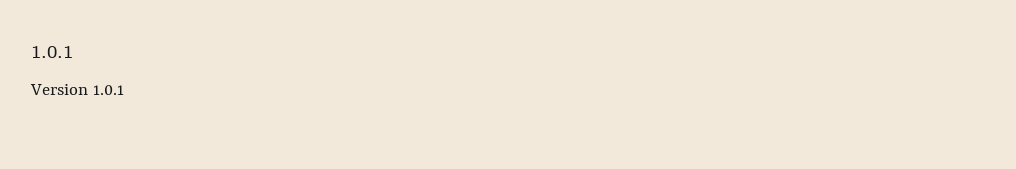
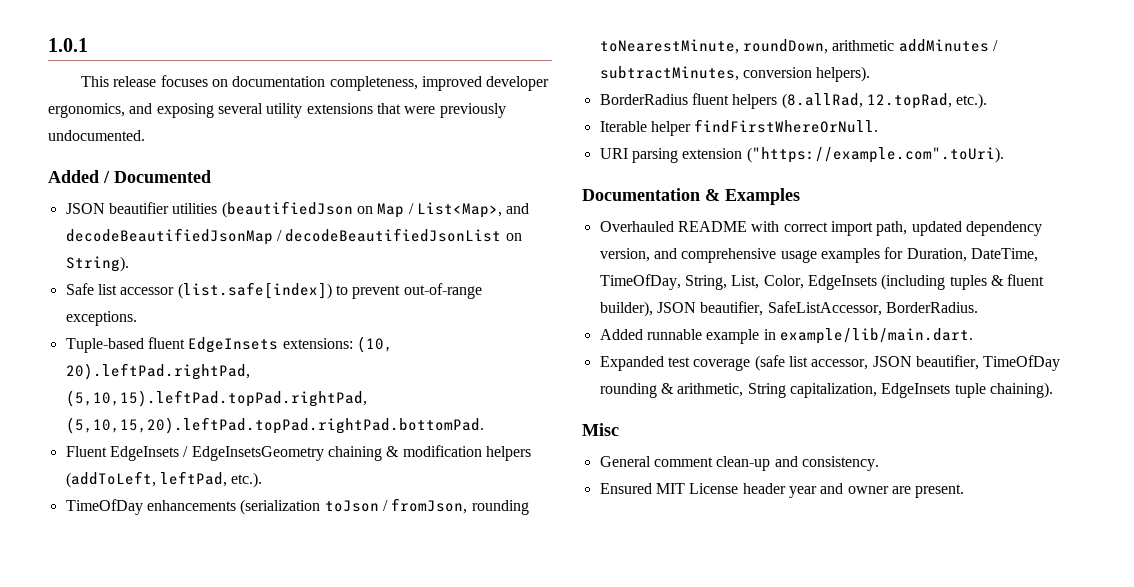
[30,84,124,95] Version 1.0.1 -> [81,75,550,91] [48,103,506,118] [48,130,145,141] [48,170,211,183] [65,201,530,218] [65,228,522,245] [65,256,129,272] [65,282,482,299] [65,311,137,326] [65,336,393,353] [65,363,250,380] [65,390,367,407] [65,417,484,434] [65,445,531,461] [65,471,263,488] [65,498,529,515] [599,39,998,54] [599,66,871,82] [599,93,988,109] [599,119,879,136] [599,147,1004,163] [582,188,800,205] [599,221,1042,236] [599,247,1038,263] [599,274,1045,290] [599,301,978,317] [599,328,973,344] [599,355,1061,371] [599,382,1053,398] [582,423,619,436] [599,456,879,471] [599,483,965,498] This release focuses on documentation completeness, improved developer ergonomics, and exposing several utility extensions that were previously undocumented. // Added / Documented // JSON beautifier utilities (beautifiedJson on Map / List<Map>, and decodeBeautifiedJsonMap / decodeBeautifiedJsonList on String). // Safe list accessor (list.safe[index]) to prevent out-of-range exceptions. // Tuple‑based fluent EdgeInsets extensions: (10, 20).leftPad.rightPad, (5,10,15).leftPad.topPad.rightPad, (5,10,15,20).leftPad.topPad.rightPad.bottomPad. // Fluent EdgeInsets / EdgeInsetsGeometry chaining & modification helpers (addToLeft, leftPad, etc.). // TimeOfDay enhancements (serialization toJson / fromJson, rounding toNearestMinute, roundDown, arithmetic addMinutes / subtractMinutes, conversion helpers). // BorderRadius fluent helpers (8.allRad, 12.topRad, etc.). // Iterable helper findFirstWhereOrNull. // URI parsing extension ("https://example.com".toUri). // Documentation & Examples // Overhauled README with correct import path, updated dependency version, and comprehensive usage examples for Duration, DateTime, TimeOfDay, String, List, Color, EdgeInsets (including tuples & fluent builder), JSON beautifier, SafeListAccessor, BorderRadius. // Added runnable example in example/lib/main.dart. // Expanded test coverage (safe list accessor, JSON beautifier, TimeOfDay rounding & arithmetic, String capitalization, EdgeInsets tuple chaining). // Misc // General comment clean-up and consistency. // Ensured MIT License header year and owner are present.

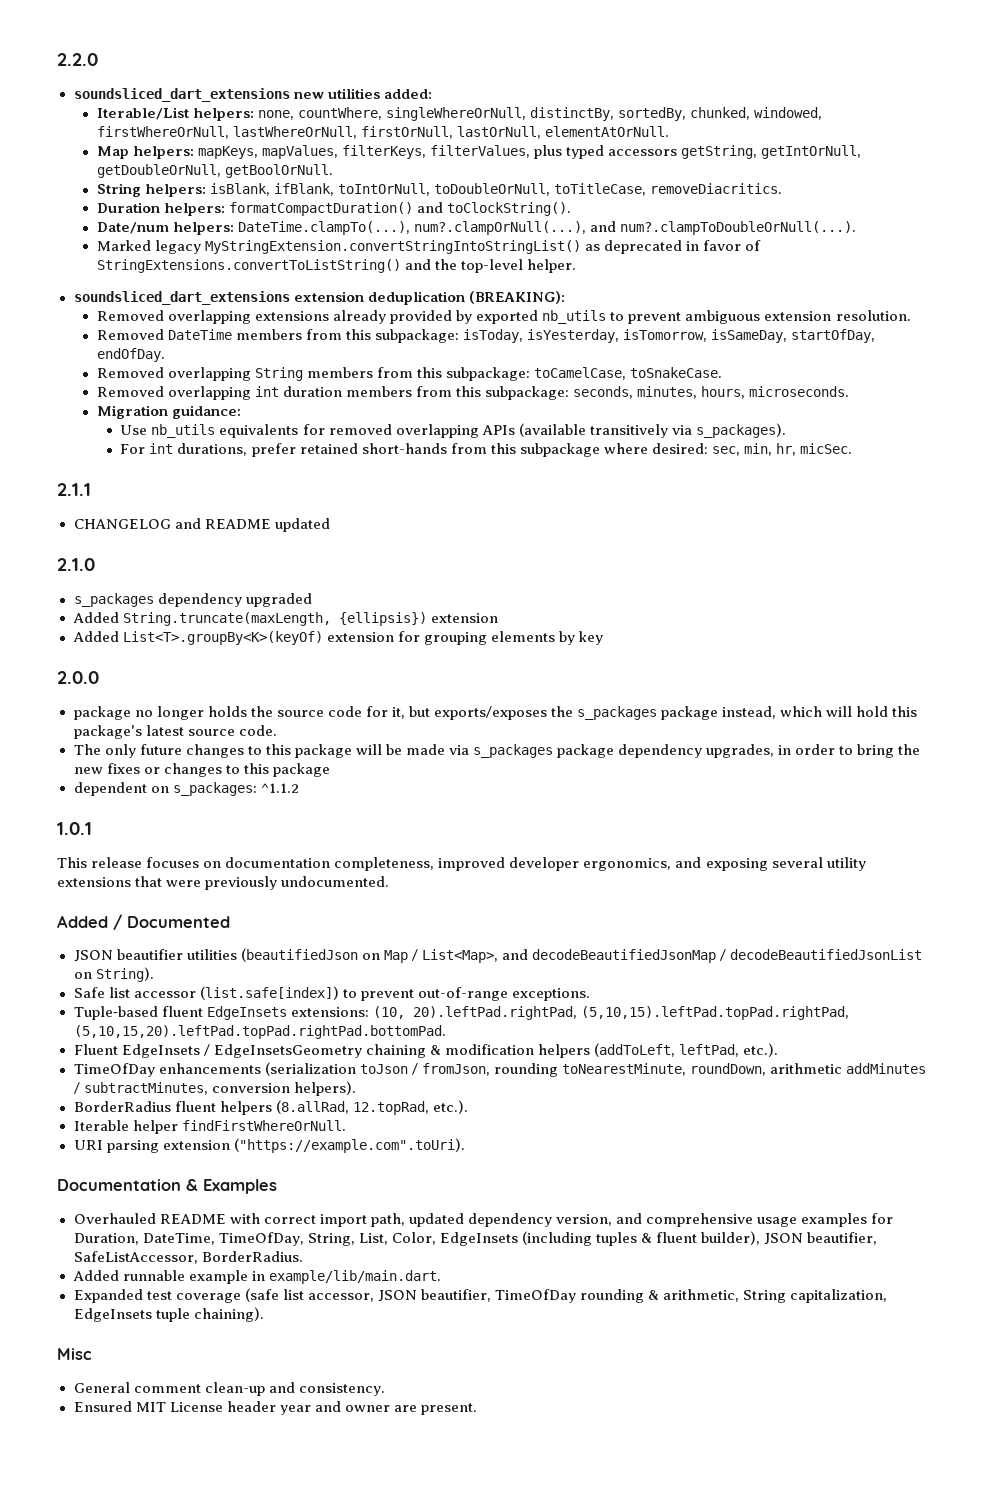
(48, 45) none -> [57,53,98,66] [73,88,432,102] [96,107,823,121] [96,126,670,139] [96,145,862,159] [96,164,333,178] [96,183,783,197] [96,202,572,216] [96,221,857,235] [96,240,762,254] [96,259,577,273] [73,291,565,305] [96,310,911,324] [96,329,876,343] [96,348,165,362] [96,367,723,381] [96,386,850,400] [96,405,241,419] [120,423,786,438] [120,443,853,457] [57,483,91,496] [73,518,330,532] [57,558,95,571] [73,593,312,607] [72,612,498,626] [72,631,603,645] [57,671,99,684] [73,706,918,720] [73,725,277,739] [73,744,921,758] [73,763,330,777] [73,782,299,796] 2.2.0 // soundsliced_dart_extensions new utilities added: // Iterable/List helpers: none, countWhere, singleWhereOrNull, distinctBy, sortedBy, chunked, windowed, firstWhereOrNull, lastWhereOrNull, firstOrNull, lastOrNull, elementAtOrNull. // Map helpers: mapKeys, mapValues, filterKeys, filterValues, plus typed accessors getString, getIntOrNull, getDoubleOrNull, getBoolOrNull. // String helpers: isBlank, ifBlank, toIntOrNull, toDoubleOrNull, toTitleCase, removeDiacritics. // Duration helpers: formatCompactDuration() and toClockString(). // Date/num helpers: DateTime.clampTo(...), num?.clampOrNull(...), and num?.clampToDoubleOrNull(...). // Marked legacy MyStringExtension.convertStringIntoStringList() as deprecated in favor of StringExtensions.convertToListString() and the top-level helper. // soundsliced_dart_extensions extension deduplication (BREAKING): // Removed overlapping extensions already provided by exported nb_utils to prevent ambiguous extension resolution. // Removed DateTime members from this subpackage: isToday, isYesterday, isTomorrow, isSameDay, startOfDay, endOfDay. // Removed overlapping String members from this subpackage: toCamelCase, toSnakeCase. // Removed overlapping int duration members from this subpackage: seconds, minutes, hours, microseconds. // Migration guidance: // Use nb_utils equivalents for removed overlapping APIs (available transitively via s_packages). // For int durations, prefer retained short-hands from this subpackage where desired: sec, min, hr, micSec. // 2.1.1 // CHANGELOG and README updated // 2.1.0 // s_packages dependency upgraded // Added String.truncate(maxLength, {ellipsis}) extension // Added List<T>.groupBy<K>(keyOf) extension for grouping elements by key // 2.0.0 // package no longer holds the source code for it, but exports/exposes the s_packages package instead, which will hold this package's latest source code. // The only future changes to this package will be made via s_packages package dependency upgrades, in order to bring the new fixes or changes to this package // dependent on s_packages: ^1.1.2 //

